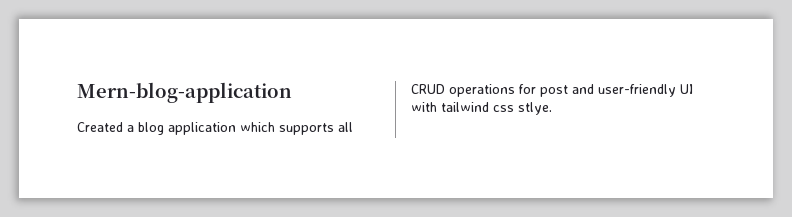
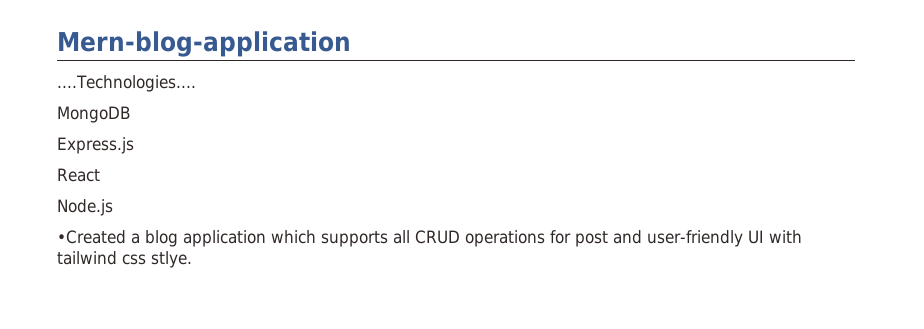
[77,122,123,132] Created -> [57,75,196,92] [57,106,131,123] [57,137,134,154] [57,168,100,182] [57,199,113,216] [57,230,126,244] ....Technologies.... // MongoDB // Express.js // React // Node.js // •Created

